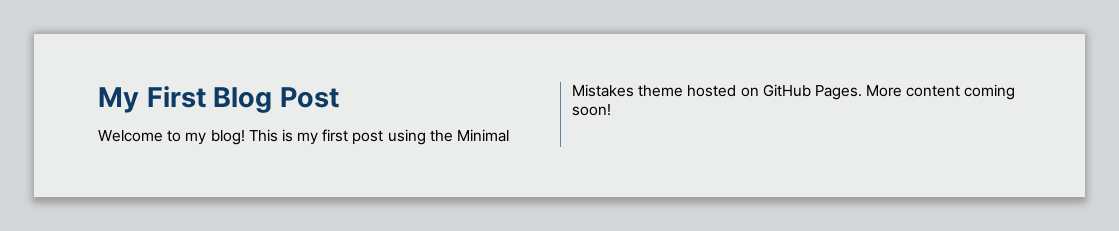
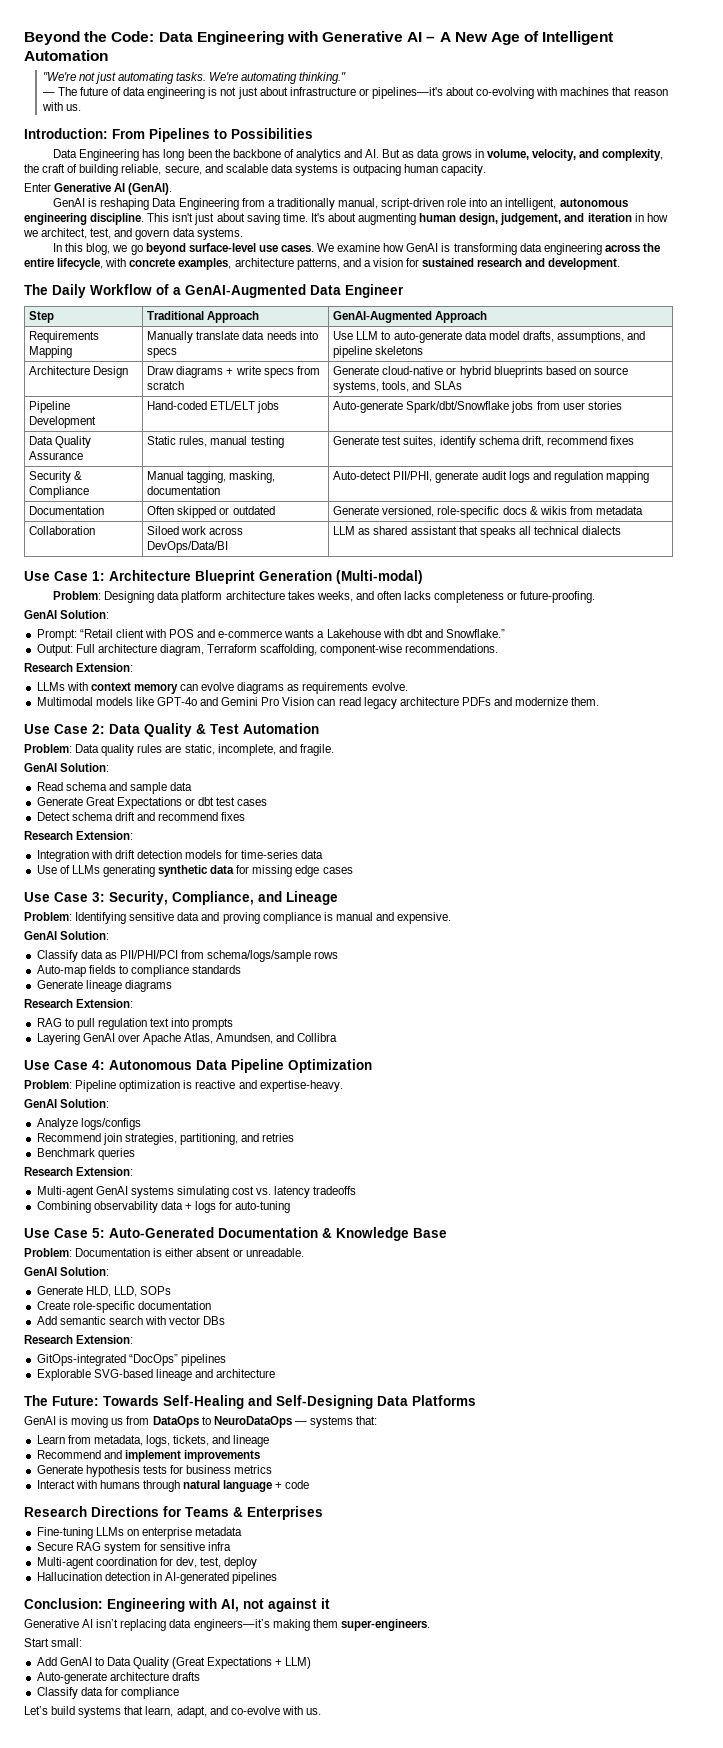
[98,86,339,113] [98,129,510,145] [572,84,1016,100] [572,104,611,116] My First Blog Post // Welcome to my blog! This is my first post using the Minimal Mistakes theme hosted on GitHub Pages. More content coming soon! -> [24,31,614,45] [24,50,108,61] [42,72,347,84] [42,87,668,99] [41,102,81,111] [24,128,313,142] [53,149,664,161] [24,164,487,176] [24,183,173,195] [53,198,628,210] [24,213,668,225] [23,228,243,240] [53,243,661,255] [24,258,621,270] [24,284,404,298] [29,311,55,323] [147,311,260,323] [333,311,488,323] [29,331,100,343] [29,346,73,358] [147,331,318,343] [147,348,178,358] [333,331,646,343] [333,346,424,358] [29,366,129,378] [147,366,320,378] [147,381,185,390] [333,366,629,378] [333,381,462,393] [29,401,71,413] [29,416,97,428] [147,401,280,413] [333,401,622,413] [29,436,92,448] [29,451,84,460] [147,436,284,448] [333,436,635,448] [29,471,83,483] [29,486,90,498] [147,471,276,483] [147,486,221,495] [333,471,650,483] [29,506,105,515] [147,506,275,518] [333,506,644,518] [29,526,96,535] [147,526,244,535] [147,541,229,553] [333,526,622,538] [24,570,423,584] [53,591,596,603] [24,610,110,619] [36,629,506,641] [36,644,499,656] [24,663,134,672] [36,682,408,694] [36,697,600,709] [24,723,319,737] [24,744,334,756] [24,763,110,772] [36,782,193,794] [36,797,268,809] [36,812,246,821] [24,831,134,840] [36,850,324,862] [36,865,353,877] [24,891,338,905] [24,912,452,924] [24,931,110,940] [36,950,339,962] [36,965,242,977] [36,980,172,992] [24,999,134,1008] [36,1018,234,1030] [36,1033,338,1045] [24,1059,372,1073] [24,1080,343,1092] [24,1099,110,1108] [36,1118,141,1130] [36,1133,295,1145] [36,1148,135,1160] [24,1167,134,1176] [36,1186,357,1198] [36,1201,291,1213] [24,1227,447,1241] [24,1248,304,1257] [24,1267,110,1276] [36,1286,171,1297] [36,1301,211,1313] [36,1316,226,1325] [24,1335,134,1344] [36,1354,226,1366] [36,1369,276,1381] [24,1395,476,1409] [24,1416,378,1428] [36,1435,270,1447] [36,1450,260,1462] [36,1465,273,1477] [36,1480,310,1492] [24,1506,323,1520] [36,1527,243,1539] [36,1542,232,1554] [36,1557,258,1569] [36,1572,278,1584] [24,1598,330,1612] [24,1619,430,1631] [24,1638,83,1647] [36,1657,312,1669] [36,1672,200,1684] [36,1687,179,1699] [24,1706,321,1718] Beyond the Code: Data Engineering with Generative AI – A New Age of Intelligent Automation // "We're not just automating tasks. We're automating thinking." // — The future of data engineering is not just about infrastructure or pipelines—it's about co-evolving with machines that reason with us. // Introduction: From Pipelines to Possibilities // Data Engineering has long been the backbone of analytics and AI. But as data grows in volume, velocity, and complexity, the craft of building reliable, secure, and scalable data systems is outpacing human capacity. // Enter Generative AI (GenAI). // GenAI is reshaping Data Engineering from a traditionally manual, script-driven role into an intelligent, autonomous engineering discipline. This isn't just about saving time. It's about augmenting human design, judgement, and iteration in how we architect, test, and govern data systems. // In this blog, we go beyond surface-level use cases. We examine how GenAI is transforming data engineering across the entire lifecycle, with concrete examples, architecture patterns, and a vision for sustained research and development. // The Daily Workflow of a GenAI-Augmented Data Engineer // Step | Traditional Approach | GenAI-Augmented Approach // Requirements Mapping | Manually translate data needs into specs | Use LLM to auto-generate data model drafts, assumptions, and pipeline skeletons // Architecture Design | Draw diagrams + write specs from scratch | Generate cloud-native or hybrid blueprints based on source systems, tools, and SLAs // Pipeline Development | Hand-coded ETL/ELT jobs | Auto-generate Spark/dbt/Snowflake jobs from user stories // Data Quality Assurance | Static rules, manual testing | Generate test suites, identify schema drift, recommend fixes // Security & Compliance | Manual tagging, masking, documentation | Auto-detect PII/PHI, generate audit logs and regulation mapping // Documentation | Often skipped or outdated | Generate versioned, role-specific docs & wikis from metadata // Collaboration | Siloed work across DevOps/Data/BI | LLM as shared assistant that speaks all technical dialects // Use Case 1: Architecture Blueprint Generation (Multi-modal) // Problem: Designing data platform architecture takes weeks, and often lacks completeness or future-proofing. // GenAI Solution: // Prompt: “Retail client with POS and e-commerce wants a Lakehouse with dbt and Snowflake.” // Output: Full architecture diagram, Terraform scaffolding, component-wise recommendations. // Research Extension: // LLMs with context memory can evolve diagrams as requirements evolve. // Multimodal models like GPT-4o and Gemini Pro Vision can read legacy architecture PDFs and modernize them. // Use Case 2: Data Quality & Test Automation // Problem: Data quality rules are static, incomplete, and fragile. // GenAI Solution: // Read schema and sample data // Generate Great Expectations or dbt test cases // Detect schema drift and recommend fixes // Research Extension: // Integration with drift detection models for time-series data // Use of LLMs generating synthetic data for missing edge cases // Use Case 3: Security, Compliance, and Lineage // Problem: Identifying sensitive data and proving compliance is manual and expensive. // GenAI Solution: // Classify data as PII/PHI/PCI from schema/logs/sample rows // Auto-map fields to compliance standards // Generate lineage diagrams // Research Extension: // RAG to pull regulation text into prompts // Layering GenAI over Apache Atlas, Amundsen, and Collibra // Use Case 4: Autonomous Data Pipeline Optimization // Problem: Pipeline optimization is reactive and expertise-heavy. // GenAI Solution: // Analyze logs/configs // Recommend join strategies, partitioning, and retries // Benchmark queries // Research Extension: // Multi-agent GenAI systems simulating cost vs. latency tradeoffs // Combining observability data + logs for auto-tuning // Use Case 5: Auto-Generated Documentation & Knowledge Base // Problem: Documentation is either absent or unreadable. // GenAI Solution: // Generate HLD, LLD, SOPs // Create role-specific documentation // Add semantic search with vector DBs // Research Extension: // GitOps-integrated “DocOps” pipelines // Explorable SVG-based lineage and architecture // The Future: Towards Self-Healing and Self-Designing Data Platforms // GenAI is moving us from DataOps to NeuroDataOps — systems that: // Learn from metadata, logs, tickets, and lineage // Recommend and implement improvements // Generate hypothesis tests for business metrics // Interact with humans through natural language + code // Research Directions for Teams & Enterprises // Fine-tuning LLMs on enterprise metadata // Secure RAG system for sensitive infra // Multi-agent coordination for dev, test, deploy // Hallucination detection in AI-generated pipelines // Conclusion: Engineering with AI, not against it // Generative AI isn’t replacing data engineers—it’s making them super-engineers. // Start small: // Add GenAI to Data Quality (Great Expectations + LLM) // Auto-generate architecture drafts // Classify data for compliance // Let’s build systems that learn, adapt, and co-evolve with us.

